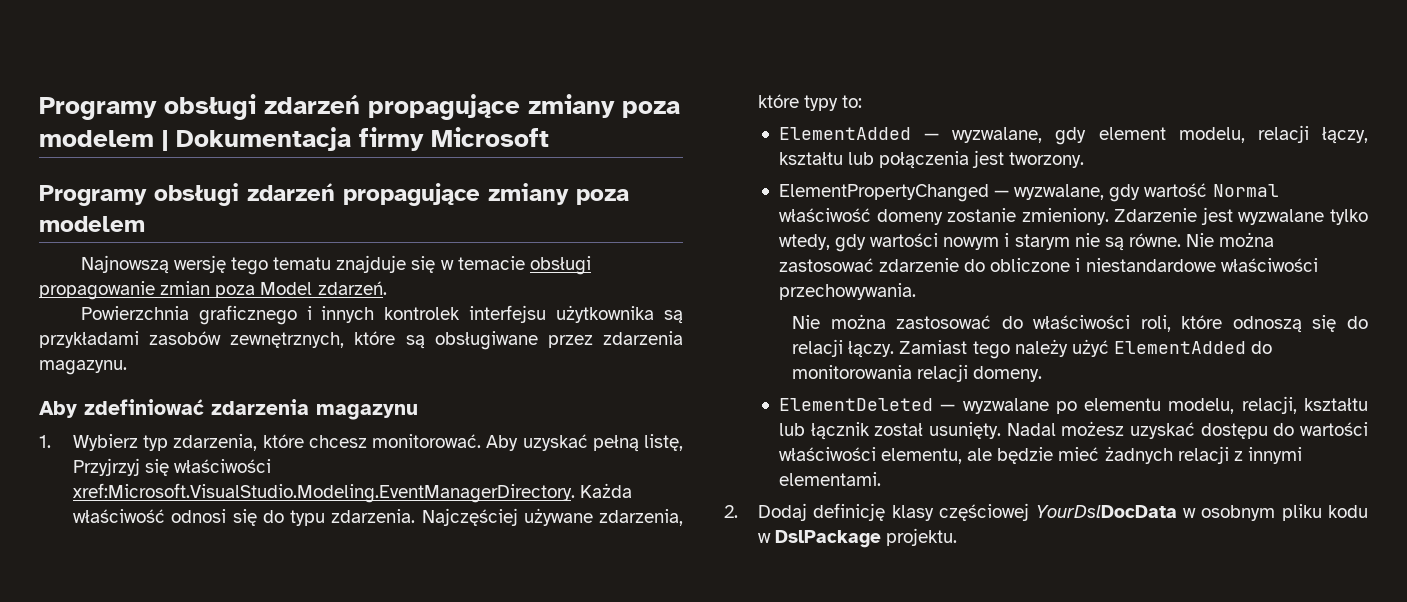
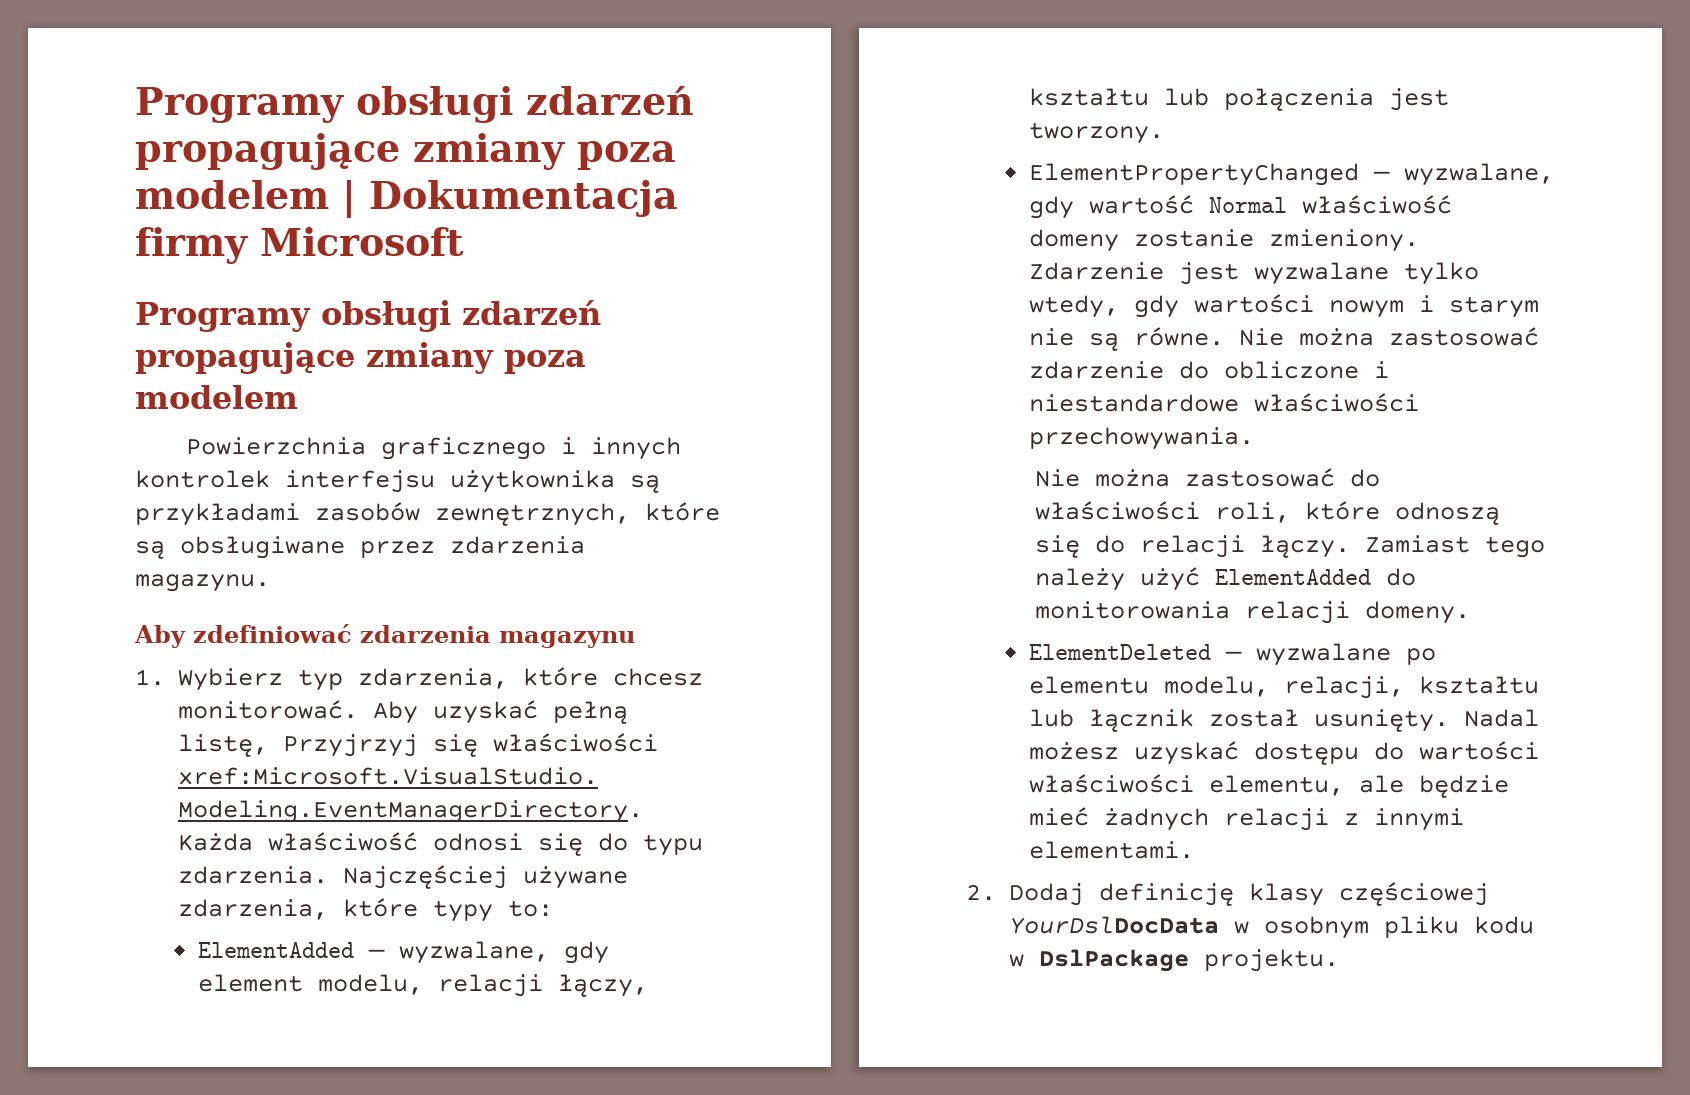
[80,255,591,275] [39,281,387,300] // Najnowszą wersję tego tematu znajduje się w temacie obsługi propagowanie zmian poza Model zdarzeń. -> (298, 397) none

